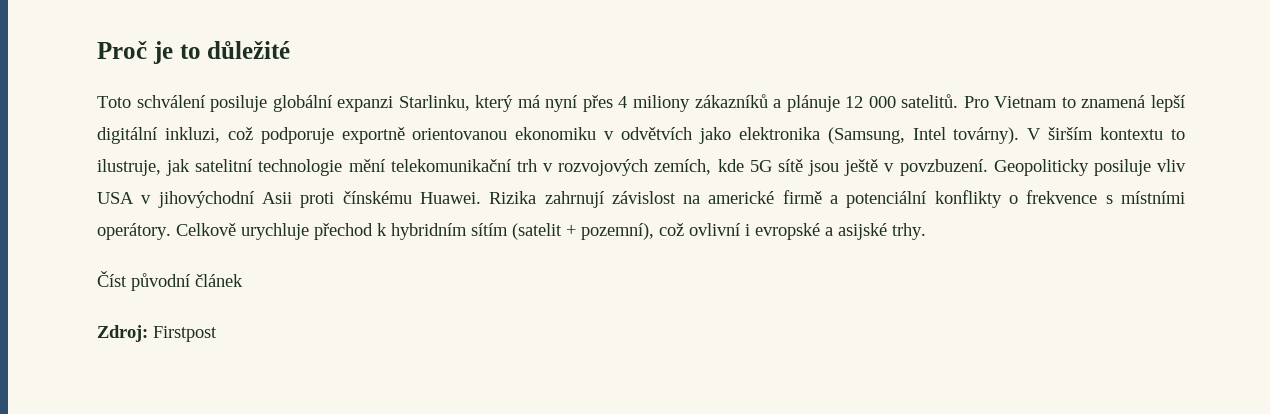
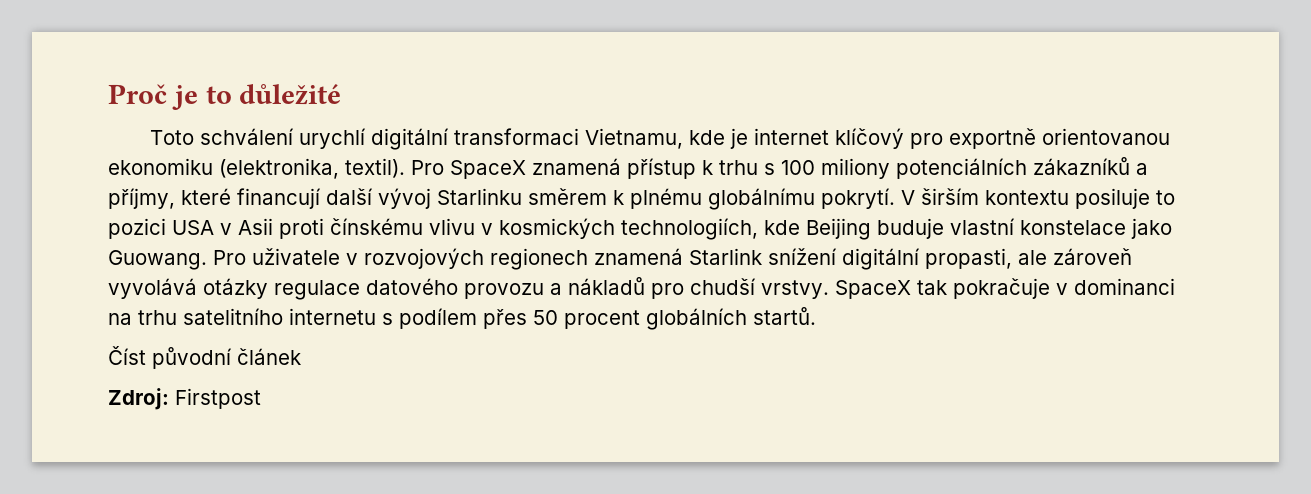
[210,94,1185,112] [97,127,1185,144] [97,159,1186,176] posiluje globální expanzi Starlinku, který má nyní přes 4 miliony zákazníků a plánuje 12 000 satelitů. Pro Vietnam to znamená lepší digitální inkluzi, což podporuje exportně orientovanou ekonomiku v odvětvích jako elektronika (Samsung, Intel továrny). V širším kontextu to ilustruje, jak satelitní technologie mění telekomunikační trh v rozvojových zemích, kde 5G sítě jsou ještě v povzbuzení. Geopoliticky posiluje vliv -> [298,128,1170,150] [108,157,1148,179] [108,188,1175,210] [108,218,166,239] urychlí digitální transformaci Vietnamu, kde je internet klíčový pro exportně orientovanou ekonomiku (elektronika, textil). Pro SpaceX znamená přístup k trhu s 100 miliony potenciálních zákazníků a příjmy, které financují další vývoj Starlinku směrem k plnému globálnímu pokrytí. V širším kontextu posiluje to pozici
[157,191,254,208] jihovýchodní -> (232, 229) none
[419,190,1185,208] [97,223,926,240] Huawei. Rizika zahrnují závislost na americké firmě a potenciální konflikty o frekvence s místními operátory. Celkově urychluje přechod k hybridním sítím (satelit + pozemní), což ovlivní i evropské a asijské trhy. -> [429,218,1172,240] [108,248,1132,270] [108,277,1175,300] [108,307,816,330] vlivu v kosmických technologiích, kde Beijing buduje vlastní konstelace jako Guowang. Pro uživatele v rozvojových regionech znamená Starlink snížení digitální propasti, ale zároveň vyvolává otázky regulace datového provozu a nákladů pro chudší vrstvy. SpaceX tak pokračuje v dominanci na trhu satelitního internetu s podílem přes 50 procent globálních startů.

